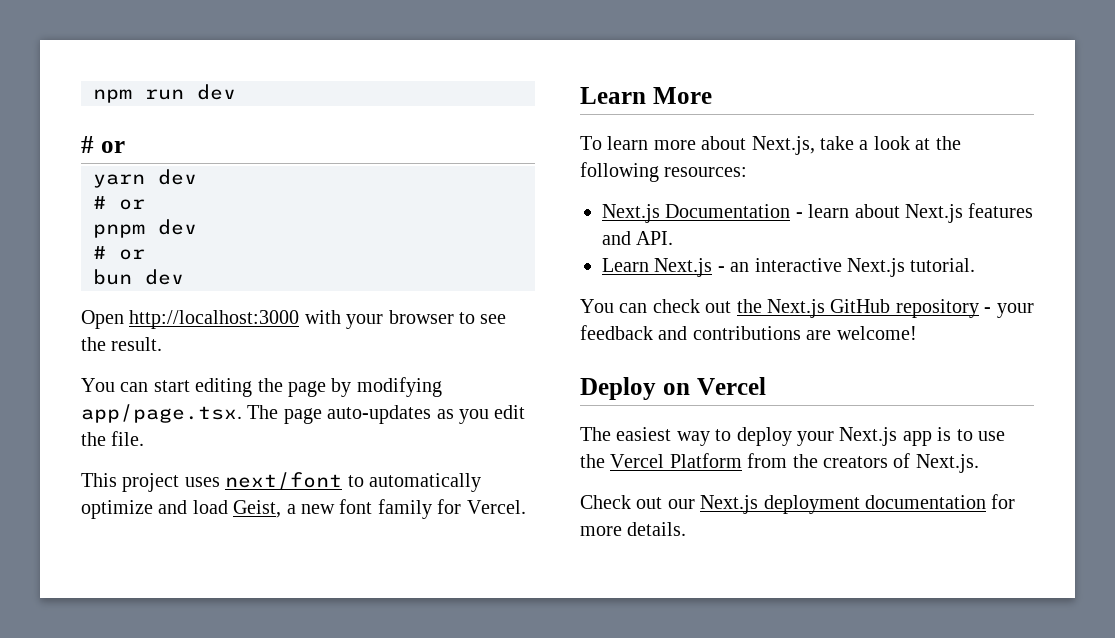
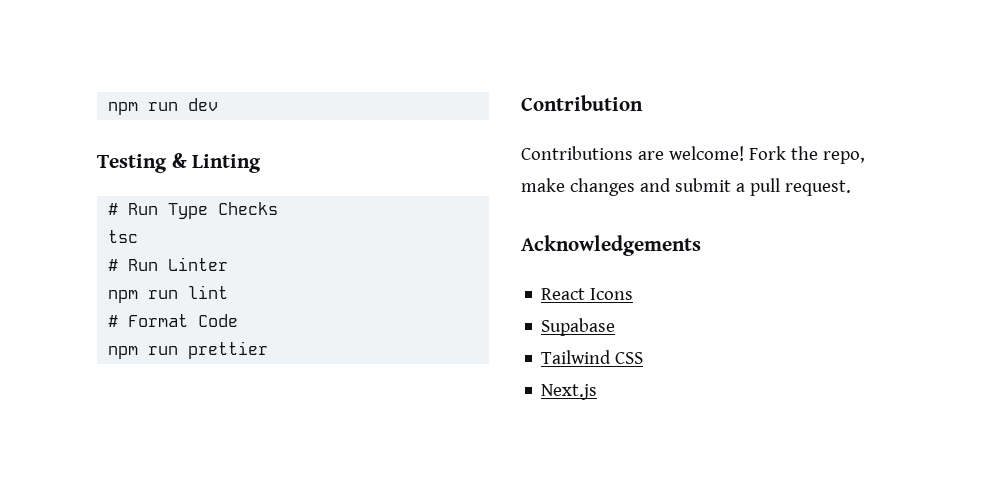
[81,136,125,153] [93,169,197,188] [93,196,145,210] [93,219,197,238] [93,246,145,260] [93,269,184,285] [81,310,507,329] [81,337,163,351] [81,377,442,397] [81,404,526,424] [81,431,145,446] [81,472,481,492] [81,499,526,519] [580,87,712,104] [580,136,961,155] [580,162,748,182] [602,203,1034,223] [602,231,674,245] [602,258,976,277] [580,299,1034,318] [580,325,917,340] [580,377,766,400] [580,427,1005,446] [580,453,979,473] [580,494,1016,514] [580,522,687,536] # or // yarn dev // # or // pnpm dev // # or // bun dev // Open http://localhost:3000 with your browser to see the result. // You can start editing the page by modifying app/page.tsx. The page auto-updates as you edit the file. // This project uses next/font to automatically optimize and load Geist, a new font family for Vercel. // Learn More // To learn more about Next.js, take a look at the following resources: // Next.js Documentation - learn about Next.js features and API. // Learn Next.js - an interactive Next.js tutorial. // You can check out the Next.js GitHub repository - your feedback and contributions are welcome! // Deploy on Vercel // The easiest way to deploy your Next.js app is to use the Vercel Platform from the creators of Next.js. // Check out our Next.js deployment documentation for more details. -> [97,153,262,173] [108,202,279,219] [108,230,139,243] [108,257,229,271] [108,285,229,303] [108,314,239,327] [108,341,269,359] [521,95,643,111] [521,146,865,164] [521,178,851,196] [521,235,701,256] [541,288,634,300] [541,318,616,336] [541,350,644,364] [541,384,598,400] Testing & Linting // # Run Type Checks // tsc // # Run Linter // npm run lint // # Format Code // npm run prettier // Contribution // Contributions are welcome! Fork the repo, make changes and submit a pull request. // Acknowledgements // React Icons // Supabase // Tailwind CSS // Next.js

